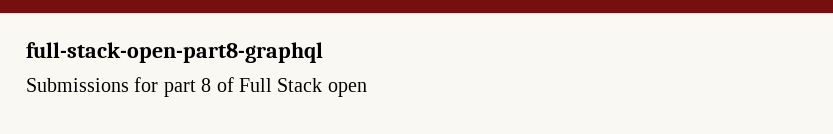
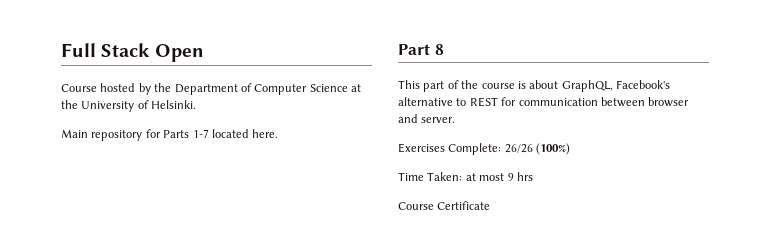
[26,42,323,63] [26,77,367,97] full-stack-open-part8-graphql // Submissions for part 8 of Full Stack open -> [61,43,204,62] [61,83,361,95] [61,100,197,112] [61,129,279,141] [398,44,444,55] [398,80,670,92] [398,97,690,107] [398,114,456,123] [398,143,571,155] [398,172,533,181] [398,201,491,210] Full Stack Open // Course hosted by the Department of Computer Science at the University of Helsinki. // Main repository for Parts 1-7 located here. // Part 8 // This part of the course is about GraphQL, Facebook's alternative to REST for communication between browser and server. // Exercises Complete: 26/26 (100%) // Time Taken: at most 9 hrs // Course Certificate

